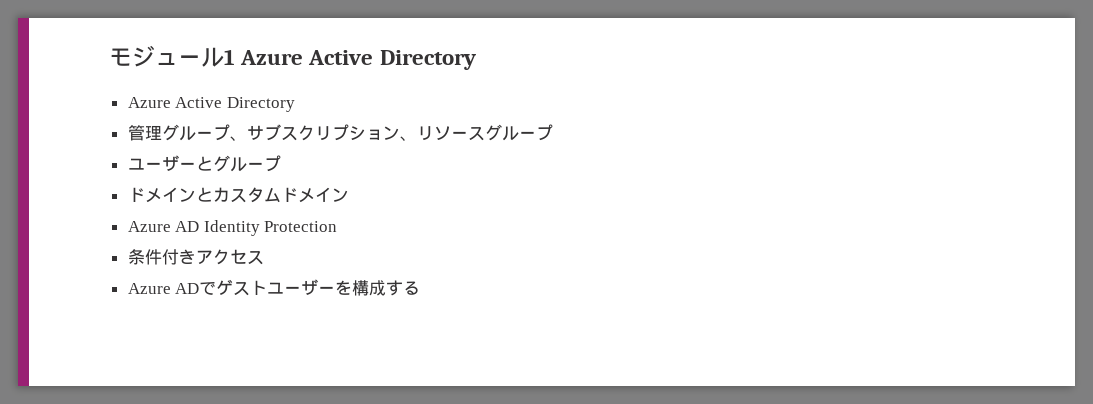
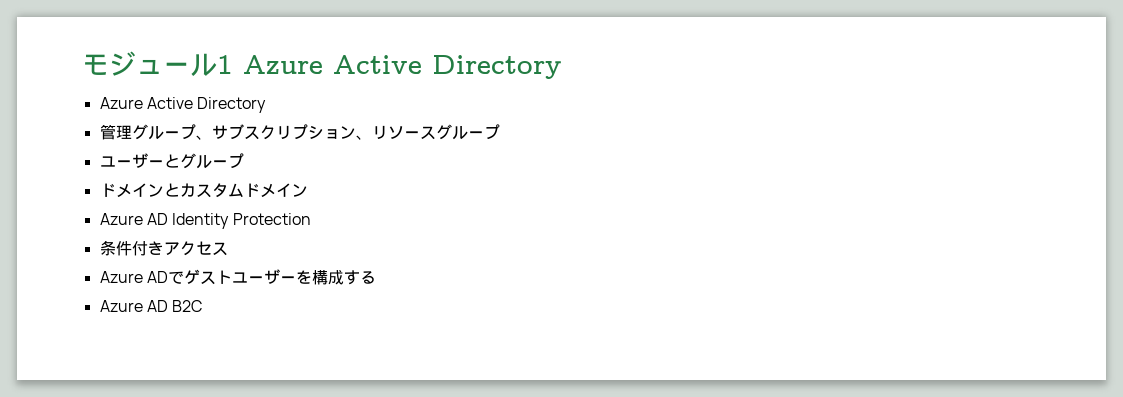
(421, 288) none -> [99,300,203,312] // Azure AD B2C

